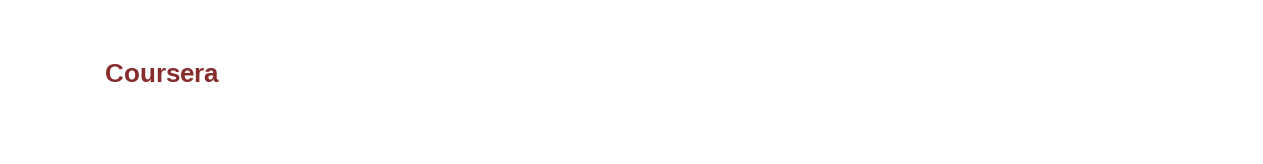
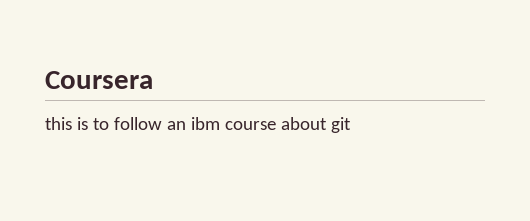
(219, 73) none -> [45,117,351,133] // this is to follow an ibm course about git

